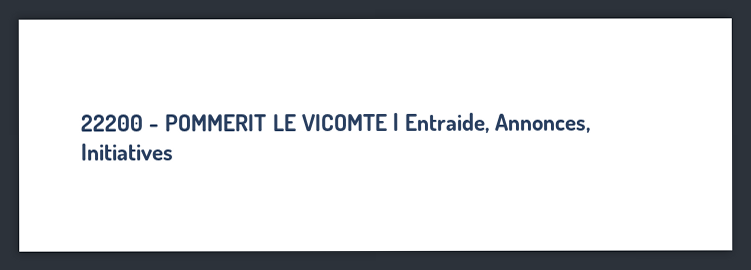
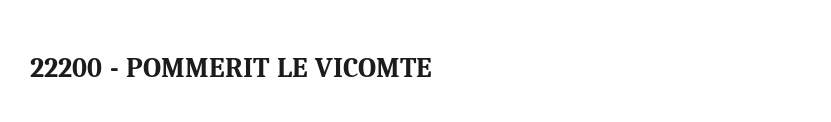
[392,112,591,134] [81,143,174,161] | Entraide, Annonces, Initiatives -> (433, 67) none

